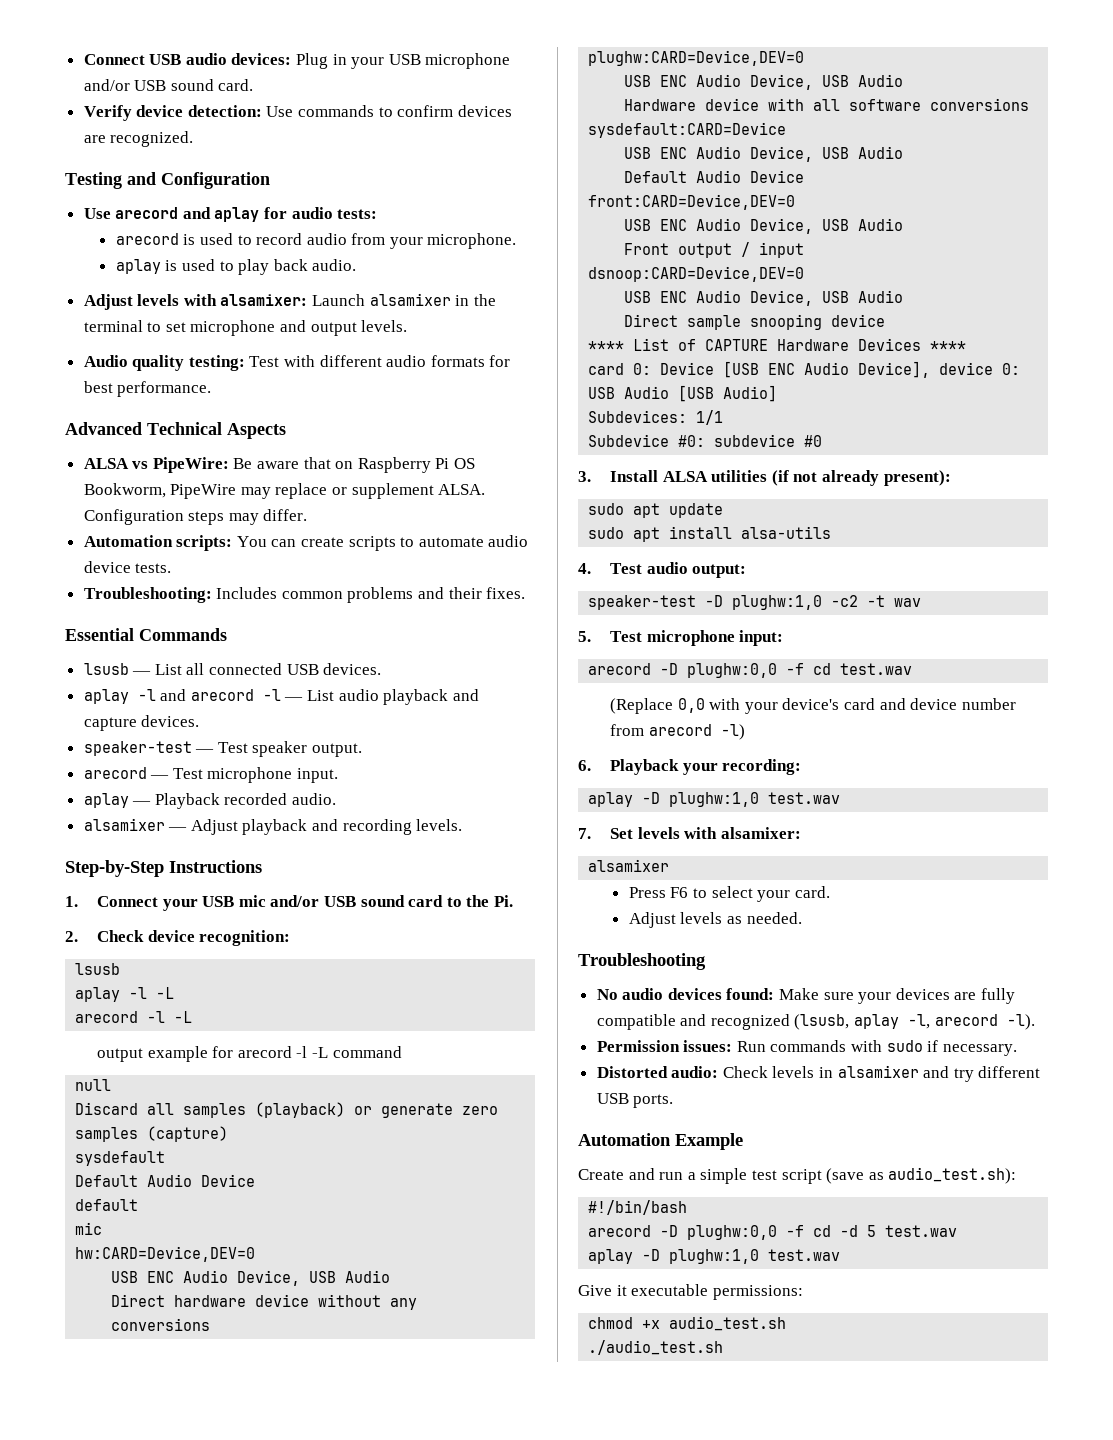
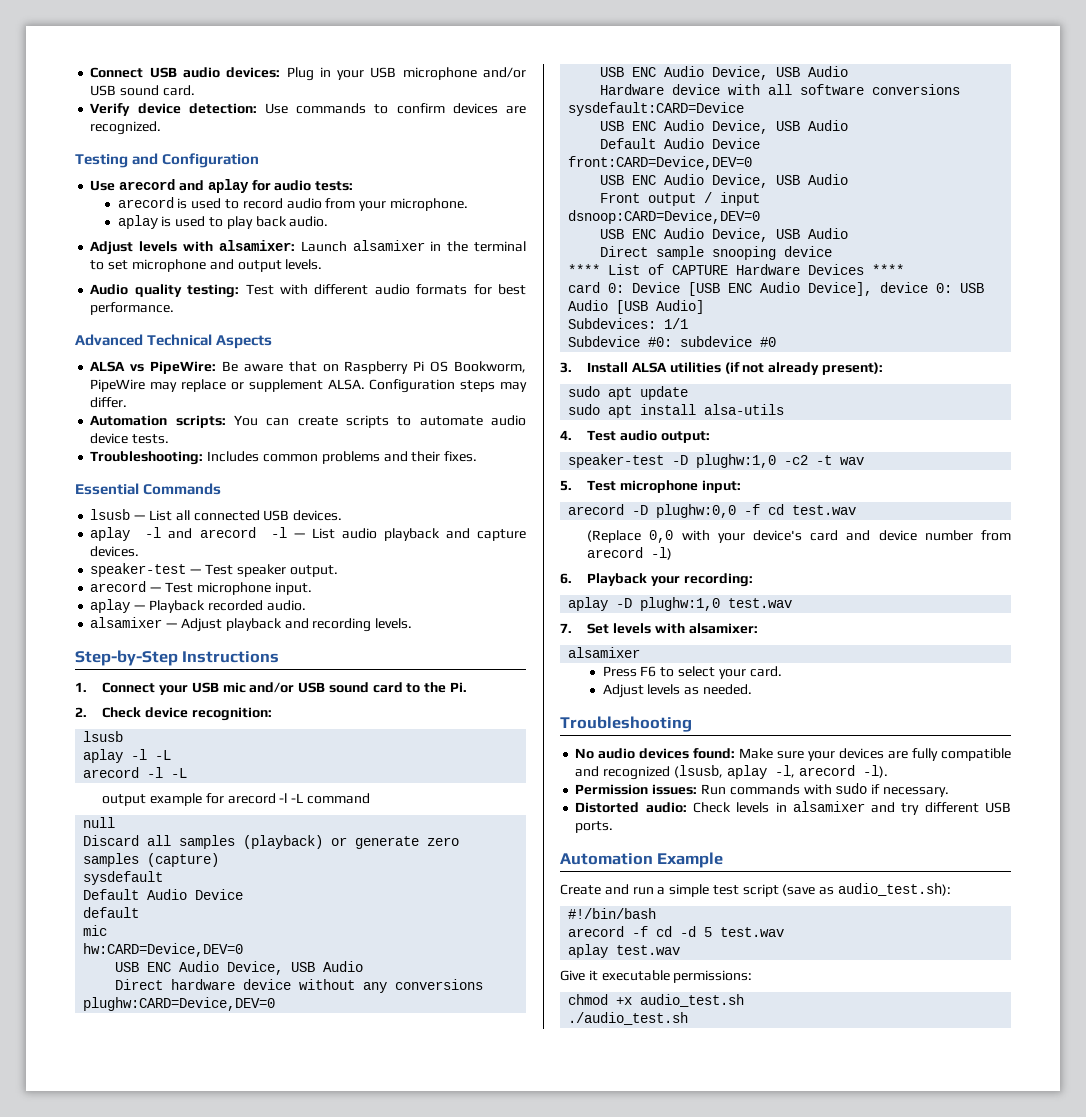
[660,1225,778,1240] -D plughw:0,0 -> (625, 931) none
[642,1249,760,1264] -D plughw:1,0 -> (609, 951) none

